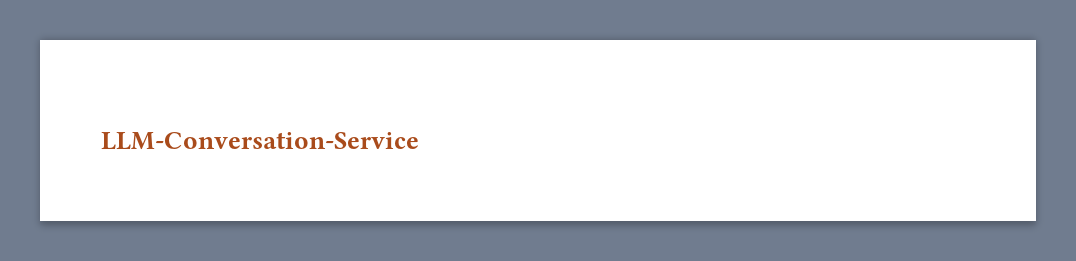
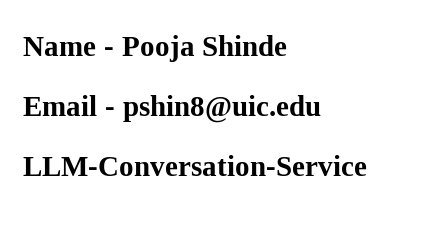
(101, 141) none -> [23,35,288,62] [23,95,321,123] Name - Pooja Shinde // Email - pshin8@uic.edu //

